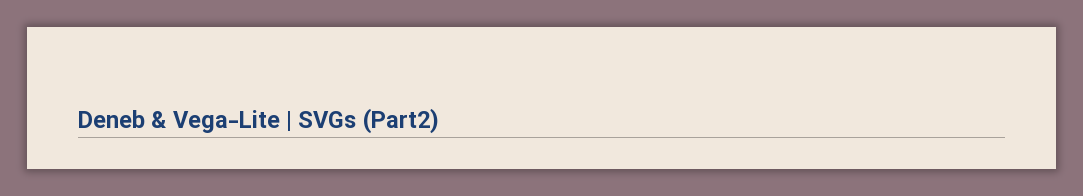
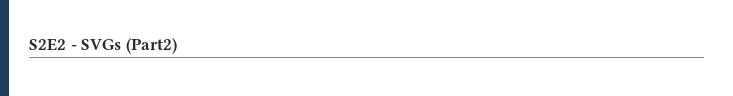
[78,110,293,133] Deneb & Vega-Lite | -> [29,38,77,51] S2E2 -

